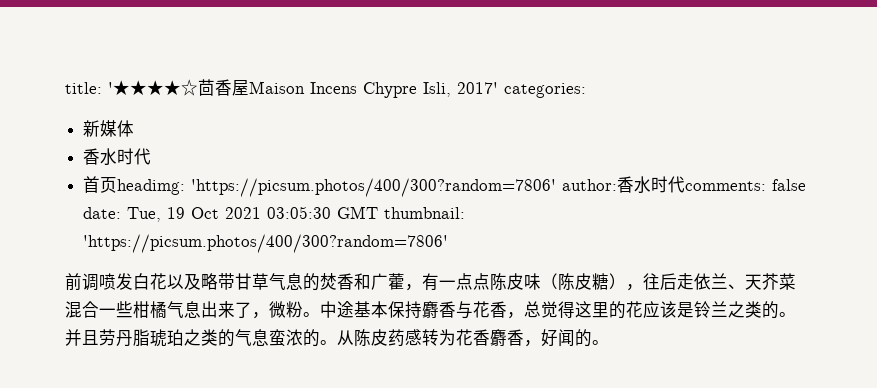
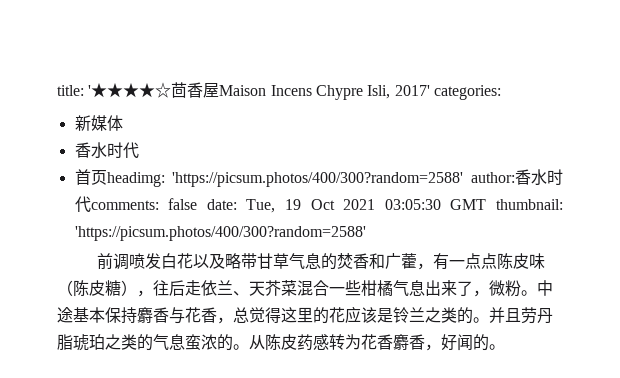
[191,178,557,197] 'https://picsum.photos/400/300?random=7806' -> [172,172,464,187] 'https://picsum.photos/400/300?random=2588'
[83,234,449,253] 'https://picsum.photos/400/300?random=7806' -> [74,226,366,241] 'https://picsum.photos/400/300?random=2588'

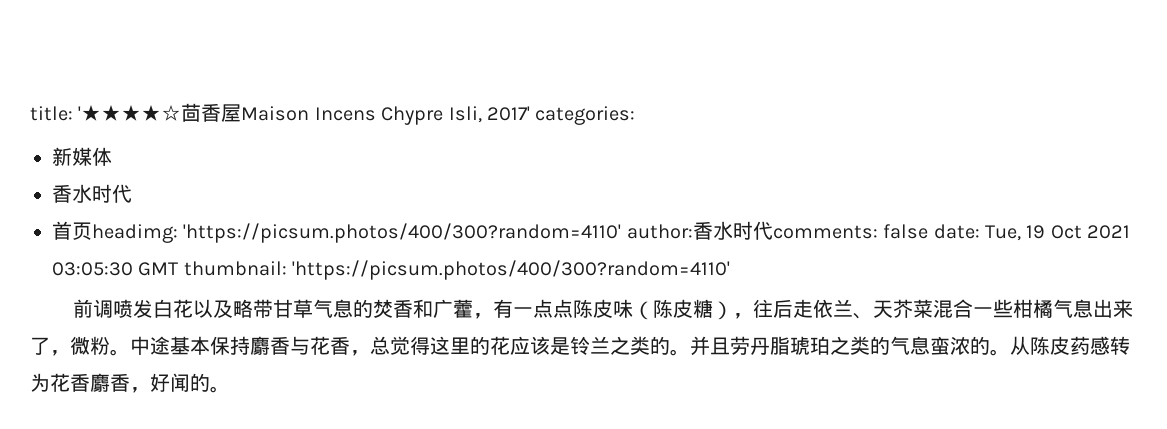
[172,172,464,187] 'https://picsum.photos/400/300?random=2588' -> [183,223,622,243] 'https://picsum.photos/400/300?random=4110'
[74,226,366,241] 'https://picsum.photos/400/300?random=2588' -> [292,260,731,280] 'https://picsum.photos/400/300?random=4110'

